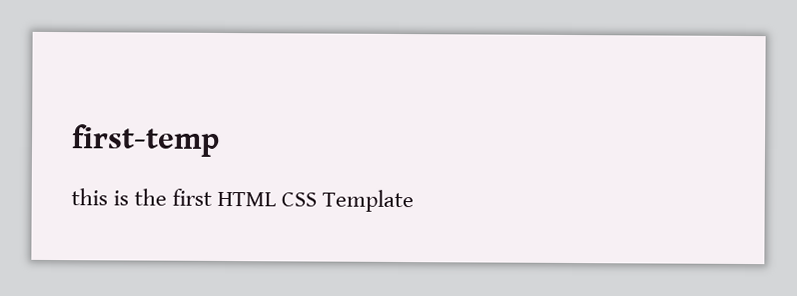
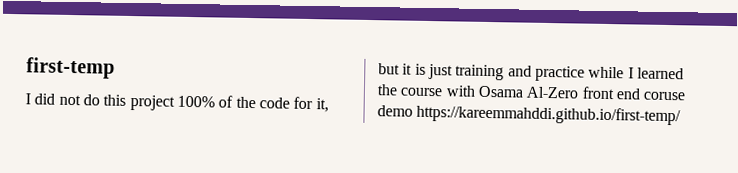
[71,188,415,213] this is the first HTML CSS Template -> [25,93,329,113] [378,63,684,82] [377,84,686,101] [377,104,682,126] I did not do this project 100% of the code for it, but it is just training and practice while I learned the course with Osama Al-Zero front end coruse demo https://kareemmahddi.github.io/first-temp/

